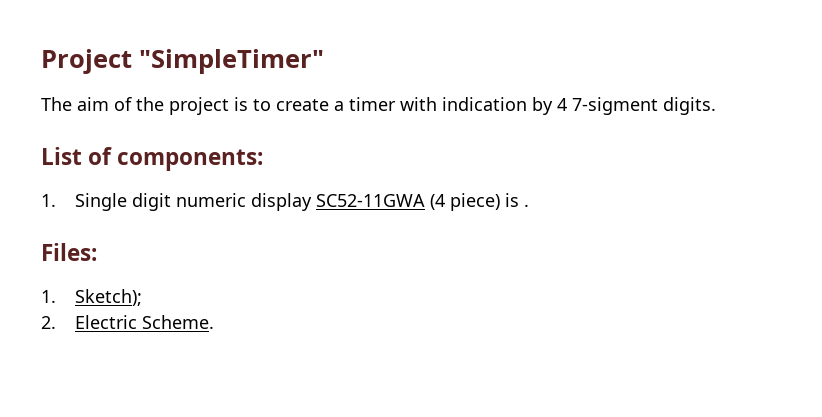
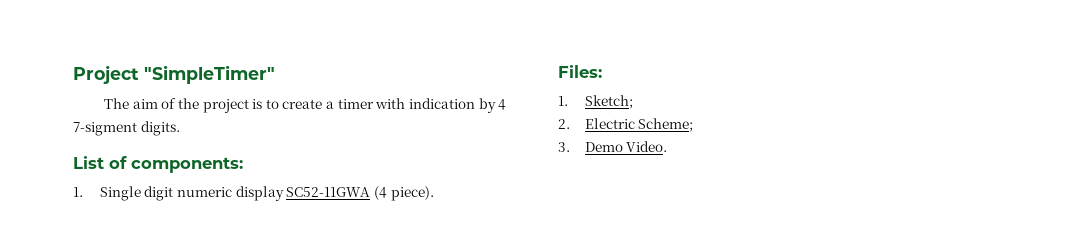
[450,193,530,211] piece) is . -> [390,186,434,201] piece).
[75,289,143,306] Sketch); -> [584,95,633,109] Sketch;
[142,315,215,329] Scheme. -> [638,118,694,132] [558,141,668,152] Scheme; // 3. Demo Video.

